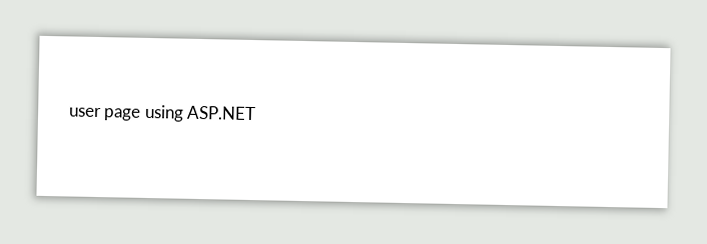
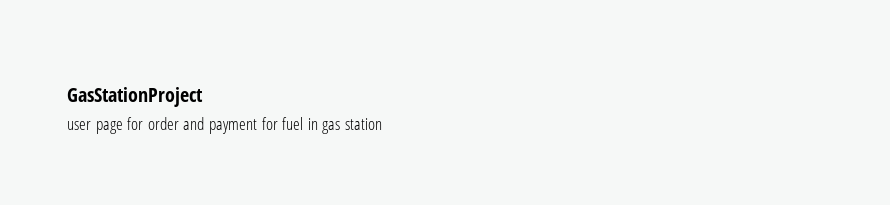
(69, 112) none -> [67,87,203,107] GasStationProject //
[143,104,257,122] using ASP.NET -> [127,117,382,134] for order and payment for fuel in gas station

